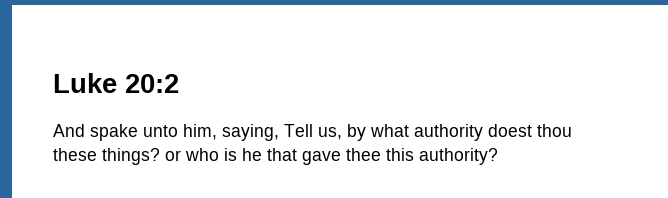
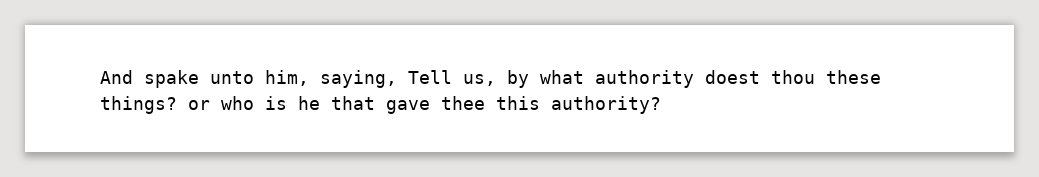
[53,73,179,93] Luke 20:2 // -> (100, 77) none

